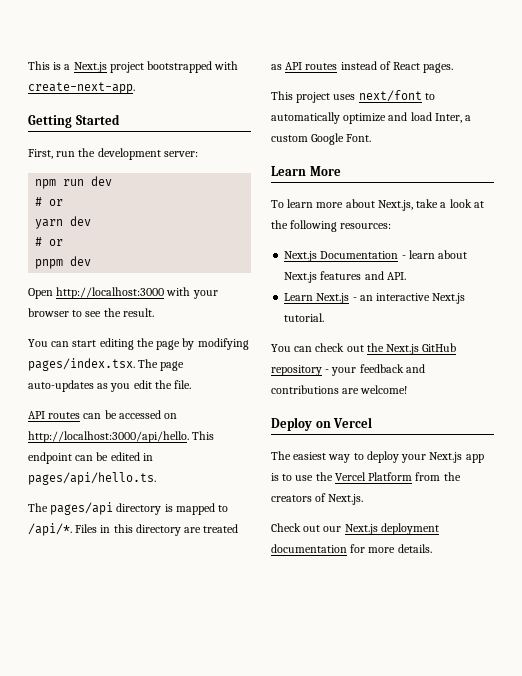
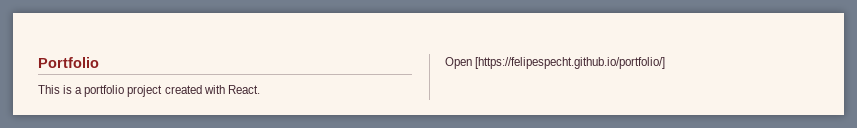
(28, 65) none -> [38,57,99,68] Portfolio //
[73,61,239,73] [28,82,135,94] [28,114,120,128] [28,148,198,160] [35,176,113,189] [35,197,64,206] [35,216,92,229] [35,237,64,246] [35,256,92,269] [28,287,218,299] [28,308,154,317] [28,338,249,350] [28,358,185,371] [28,380,192,392] [28,410,178,419] [28,431,215,443] [28,452,153,464] [28,472,156,485] [28,502,229,515] [28,523,239,536] [271,61,454,73] [271,90,435,103] [271,112,472,124] [271,133,372,145] [271,166,341,176] [271,199,484,211] [271,220,392,232] [284,250,468,262] [284,271,406,283] [284,293,466,304] [284,313,325,322] [271,343,457,355] [271,364,425,376] [271,385,408,394] [271,417,373,431] [271,451,484,463] [271,472,461,481] [271,493,364,505] [271,523,439,535] [271,544,432,553] Next.js project bootstrapped with create-next-app. // Getting Started // First, run the development server: // npm run dev // # or // yarn dev // # or // pnpm dev // Open http://localhost:3000 with your browser to see the result. // You can start editing the page by modifying pages/index.tsx. The page auto-updates as you edit the file. // API routes can be accessed on http://localhost:3000/api/hello. This endpoint can be edited in pages/api/hello.ts. // The pages/api directory is mapped to /api/*. Files in this directory are treated as API routes instead of React pages. // This project uses next/font to automatically optimize and load Inter, a custom Google Font. // Learn More // To learn more about Next.js, take a look at the following resources: // Next.js Documentation - learn about Next.js features and API. // Learn Next.js - an interactive Next.js tutorial. // You can check out the Next.js GitHub repository - your feedback and contributions are welcome! // Deploy on Vercel // The easiest way to deploy your Next.js app is to use the Vercel Platform from the creators of Next.js. // Check out our Next.js deployment documentation for more details. -> [84,85,260,97] [445,57,666,69] portfolio project created with React. // Open [https://felipespecht.github.io/portfolio/]

